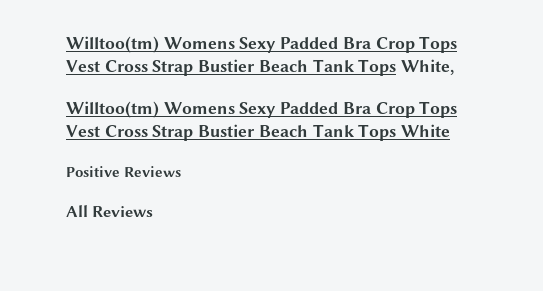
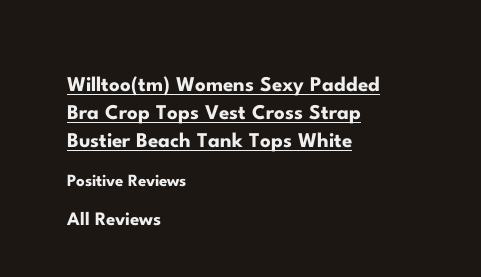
[401,59,455,75] [66,101,458,118] [66,124,397,141] White, // Willtoo(tm) Womens Sexy Padded Bra Crop Tops Vest Cross Strap Bustier Beach Tank Tops -> (292, 142) none

